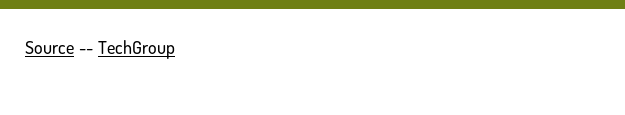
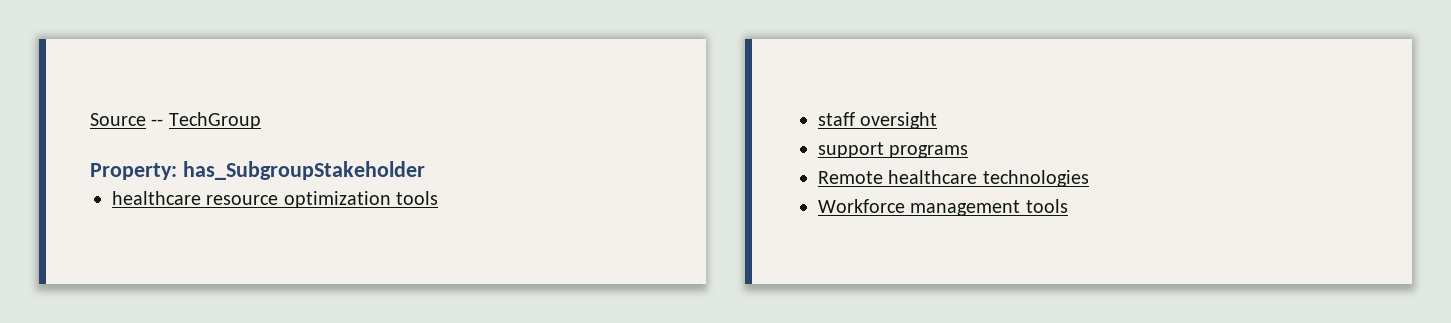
(175, 49) none -> [90,161,425,180] [112,191,439,208] [818,112,938,129] [818,142,969,158] [818,170,1089,187] [818,199,1068,216] // Property: has_SubgroupStakeholder // healthcare resource optimization tools // staff oversight // support programs // Remote healthcare technologies // Workforce management tools

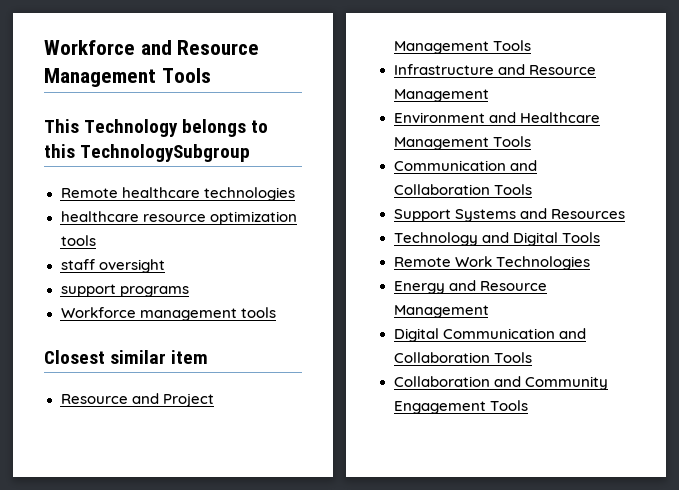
[90,112,261,129] [90,161,425,180] Source -- TechGroup // Property: has_SubgroupStakeholder -> [44,40,260,55] [44,68,211,87] [44,119,269,137] [44,144,251,162] [60,187,295,201] Workforce and Resource Management Tools // This Technology belongs to this TechnologySubgroup // Remote healthcare technologies
[818,170,1089,187] // Remote healthcare technologies -> (189, 291) none
(1068, 206) none -> [44,350,209,364] [60,393,214,407] [393,40,531,54] [393,64,596,75] [393,89,489,102] [393,112,600,123] [393,136,531,150] [393,160,537,171] [393,184,532,195] [393,208,625,222] [393,232,600,246] [393,256,590,270] [393,280,547,294] [393,305,489,318] [393,328,586,342] [393,352,532,363] [393,376,608,390] [393,400,528,414] // Closest similar item // Resource and Project Management Tools // Infrastructure and Resource Management // Environment and Healthcare Management Tools // Communication and Collaboration Tools // Support Systems and Resources // Technology and Digital Tools // Remote Work Technologies // Energy and Resource Management // Digital Communication and Collaboration Tools // Collaboration and Community Engagement Tools

